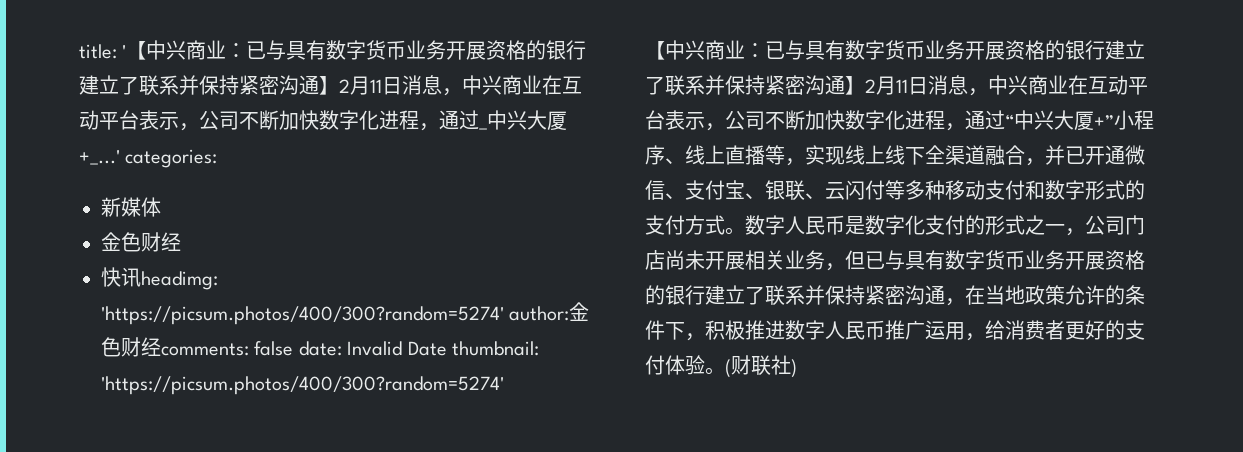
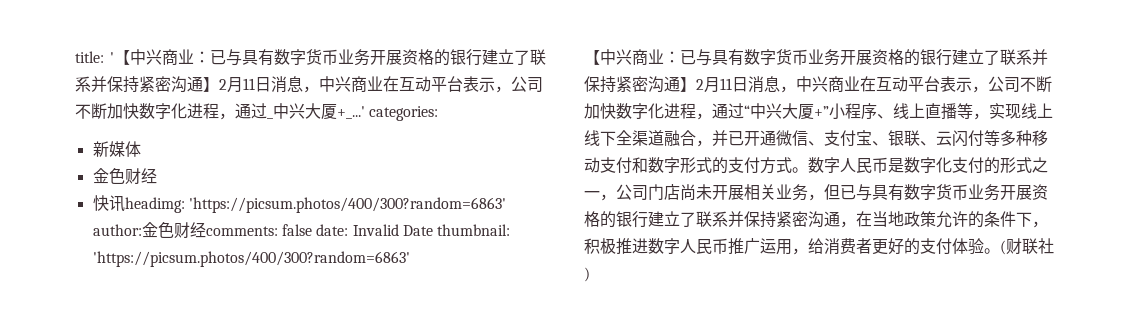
[101,306,504,325] 'https://picsum.photos/400/300?random=5274' -> [188,197,506,213] 'https://picsum.photos/400/300?random=6863'
[101,376,504,395] 'https://picsum.photos/400/300?random=5274' -> [92,251,410,267] 'https://picsum.photos/400/300?random=6863'

